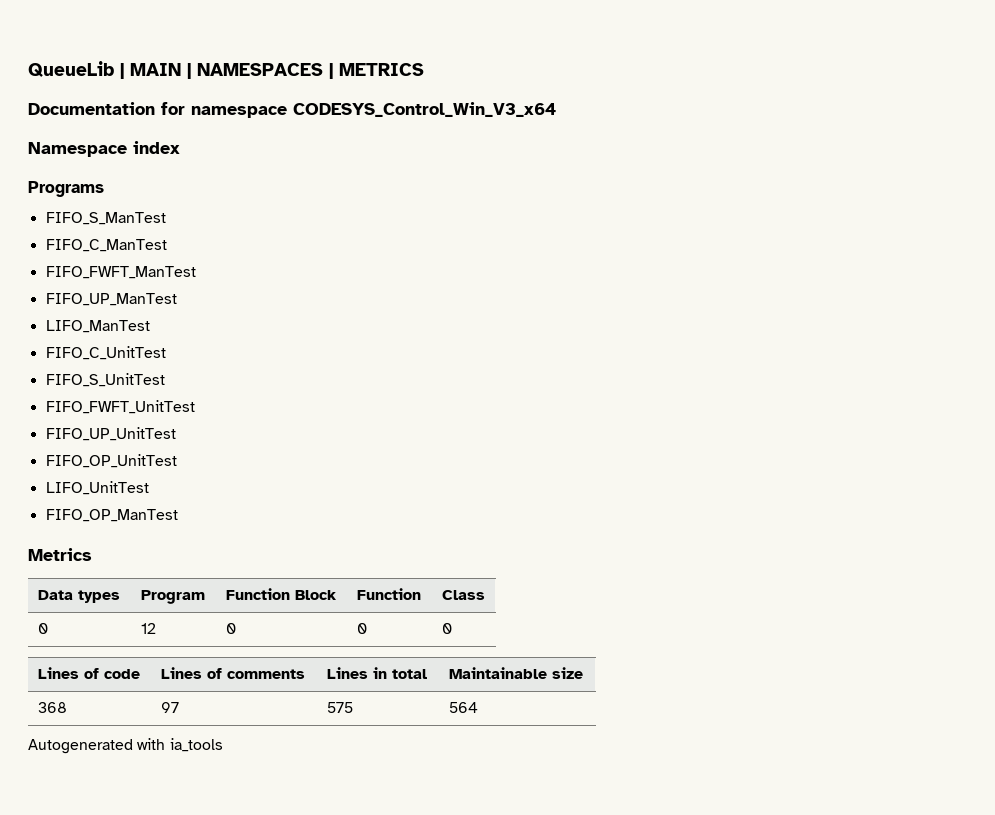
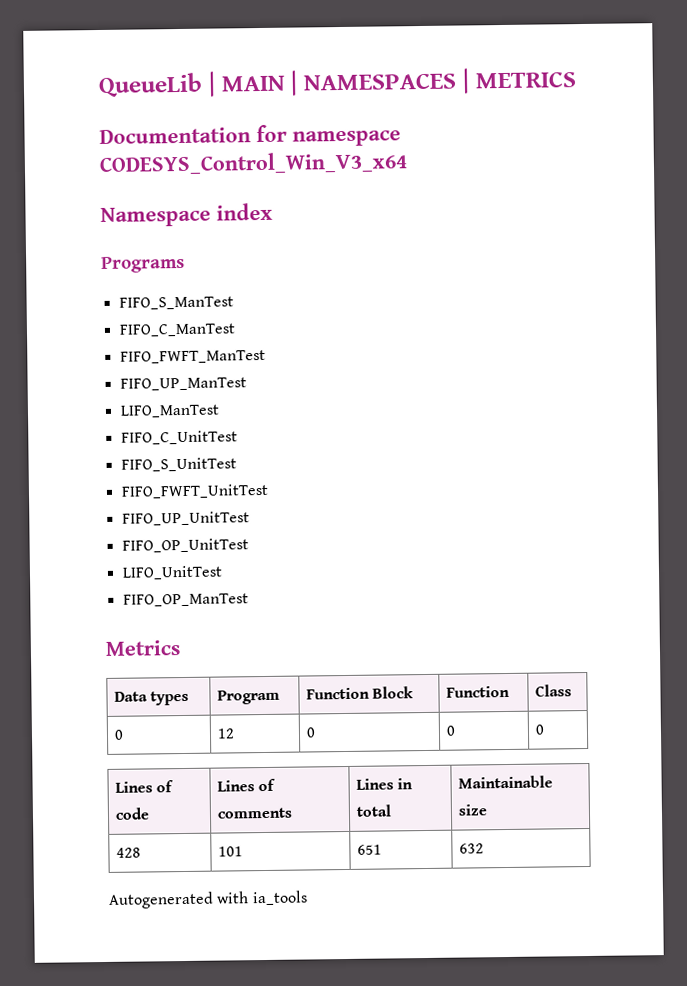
[37,702,67,713] [160,702,179,713] [326,702,353,713] [448,702,478,713] 368 | 97 | 575 | 564 -> [116,847,142,858] [218,846,244,857] [357,844,383,855] [459,843,485,854] 428 | 101 | 651 | 632

